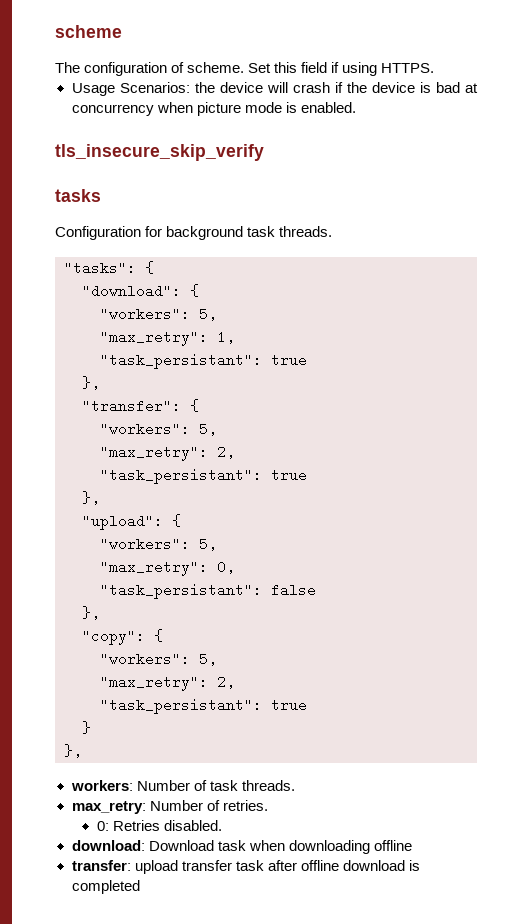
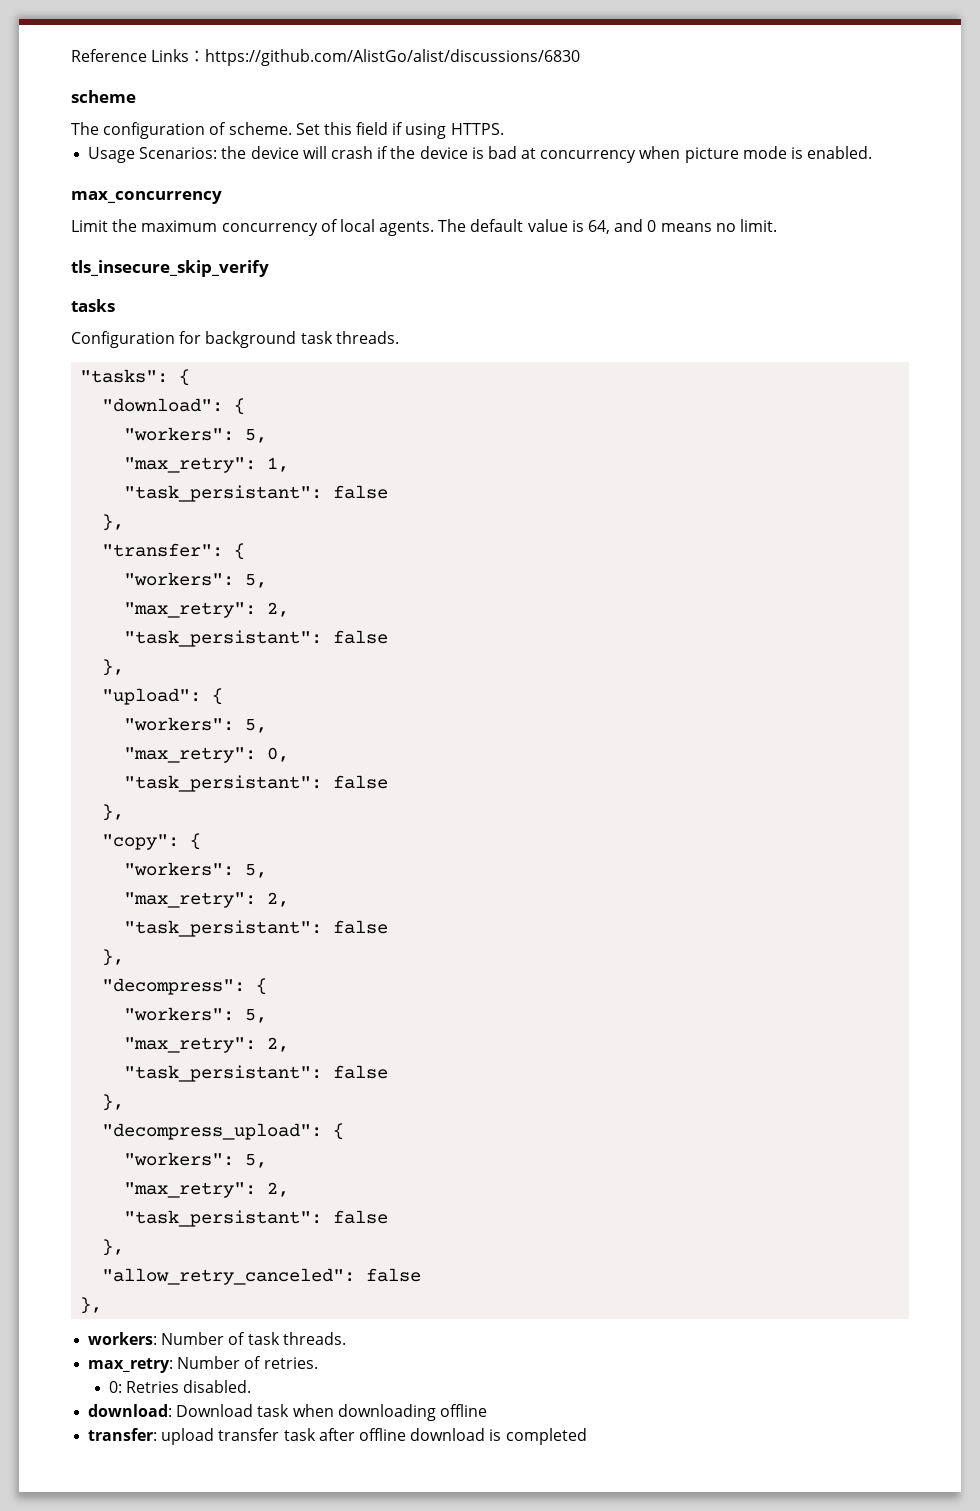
(55, 31) none -> [71,49,581,66] Reference Links：https://github.com/AlistGo/alist/discussions/6830 //
(356, 107) none -> [71,191,222,204] [71,219,777,236] // max_concurrency // Limit the maximum concurrency of local agents. The default value is 64, and 0 means no limit.
[271,353,307,367] true -> [333,485,389,499] false
[271,468,307,482] true -> [333,630,389,644] false
[271,698,307,712] [82,721,91,734] true // } -> [333,920,389,934] [102,949,125,966] [102,978,268,995] [124,1007,268,1023] [124,1037,290,1053] [124,1065,389,1082] [102,1094,125,1111] [102,1123,345,1140] [124,1152,268,1168] [124,1182,290,1198] [124,1210,389,1227] [102,1239,125,1256] [102,1268,422,1285] false // }, // "decompress": { // "workers": 5, // "max_retry": 2, // "task_persistant": false // }, // "decompress_upload": { // "workers": 5, // "max_retry": 2, // "task_persistant": false // }, // "allow_retry_canceled": false

